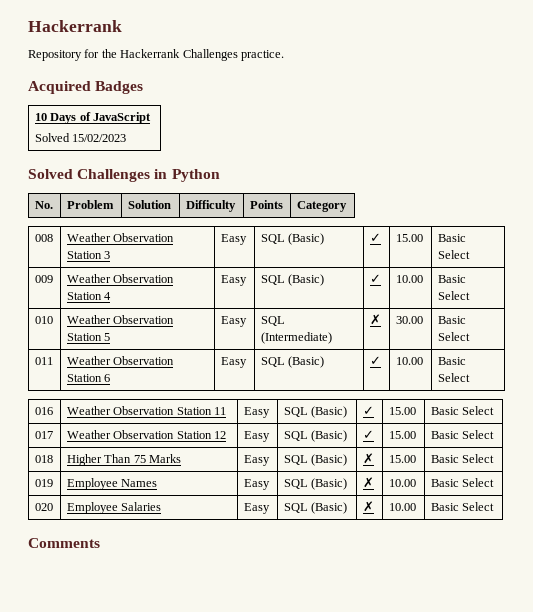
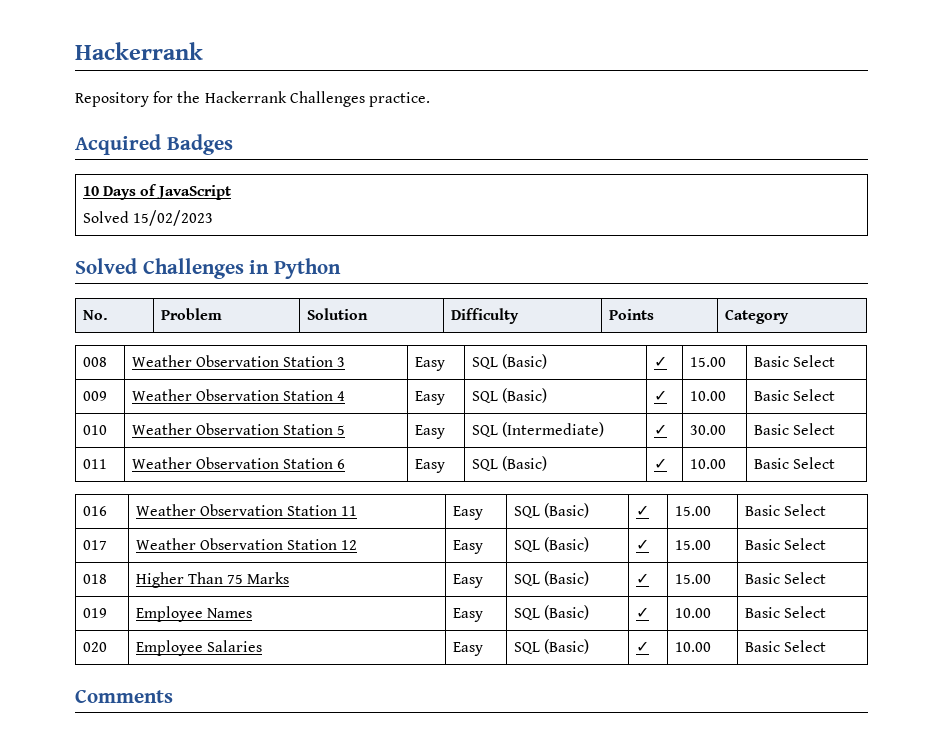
[369,314,381,325] ✗ -> [653,424,667,435] ✓
[362,453,374,464] ✗ -> [635,573,649,584] ✓
[362,477,374,488] ✗ -> [635,607,649,618] ✓
[362,501,374,512] ✗ -> [635,641,649,652] ✓

